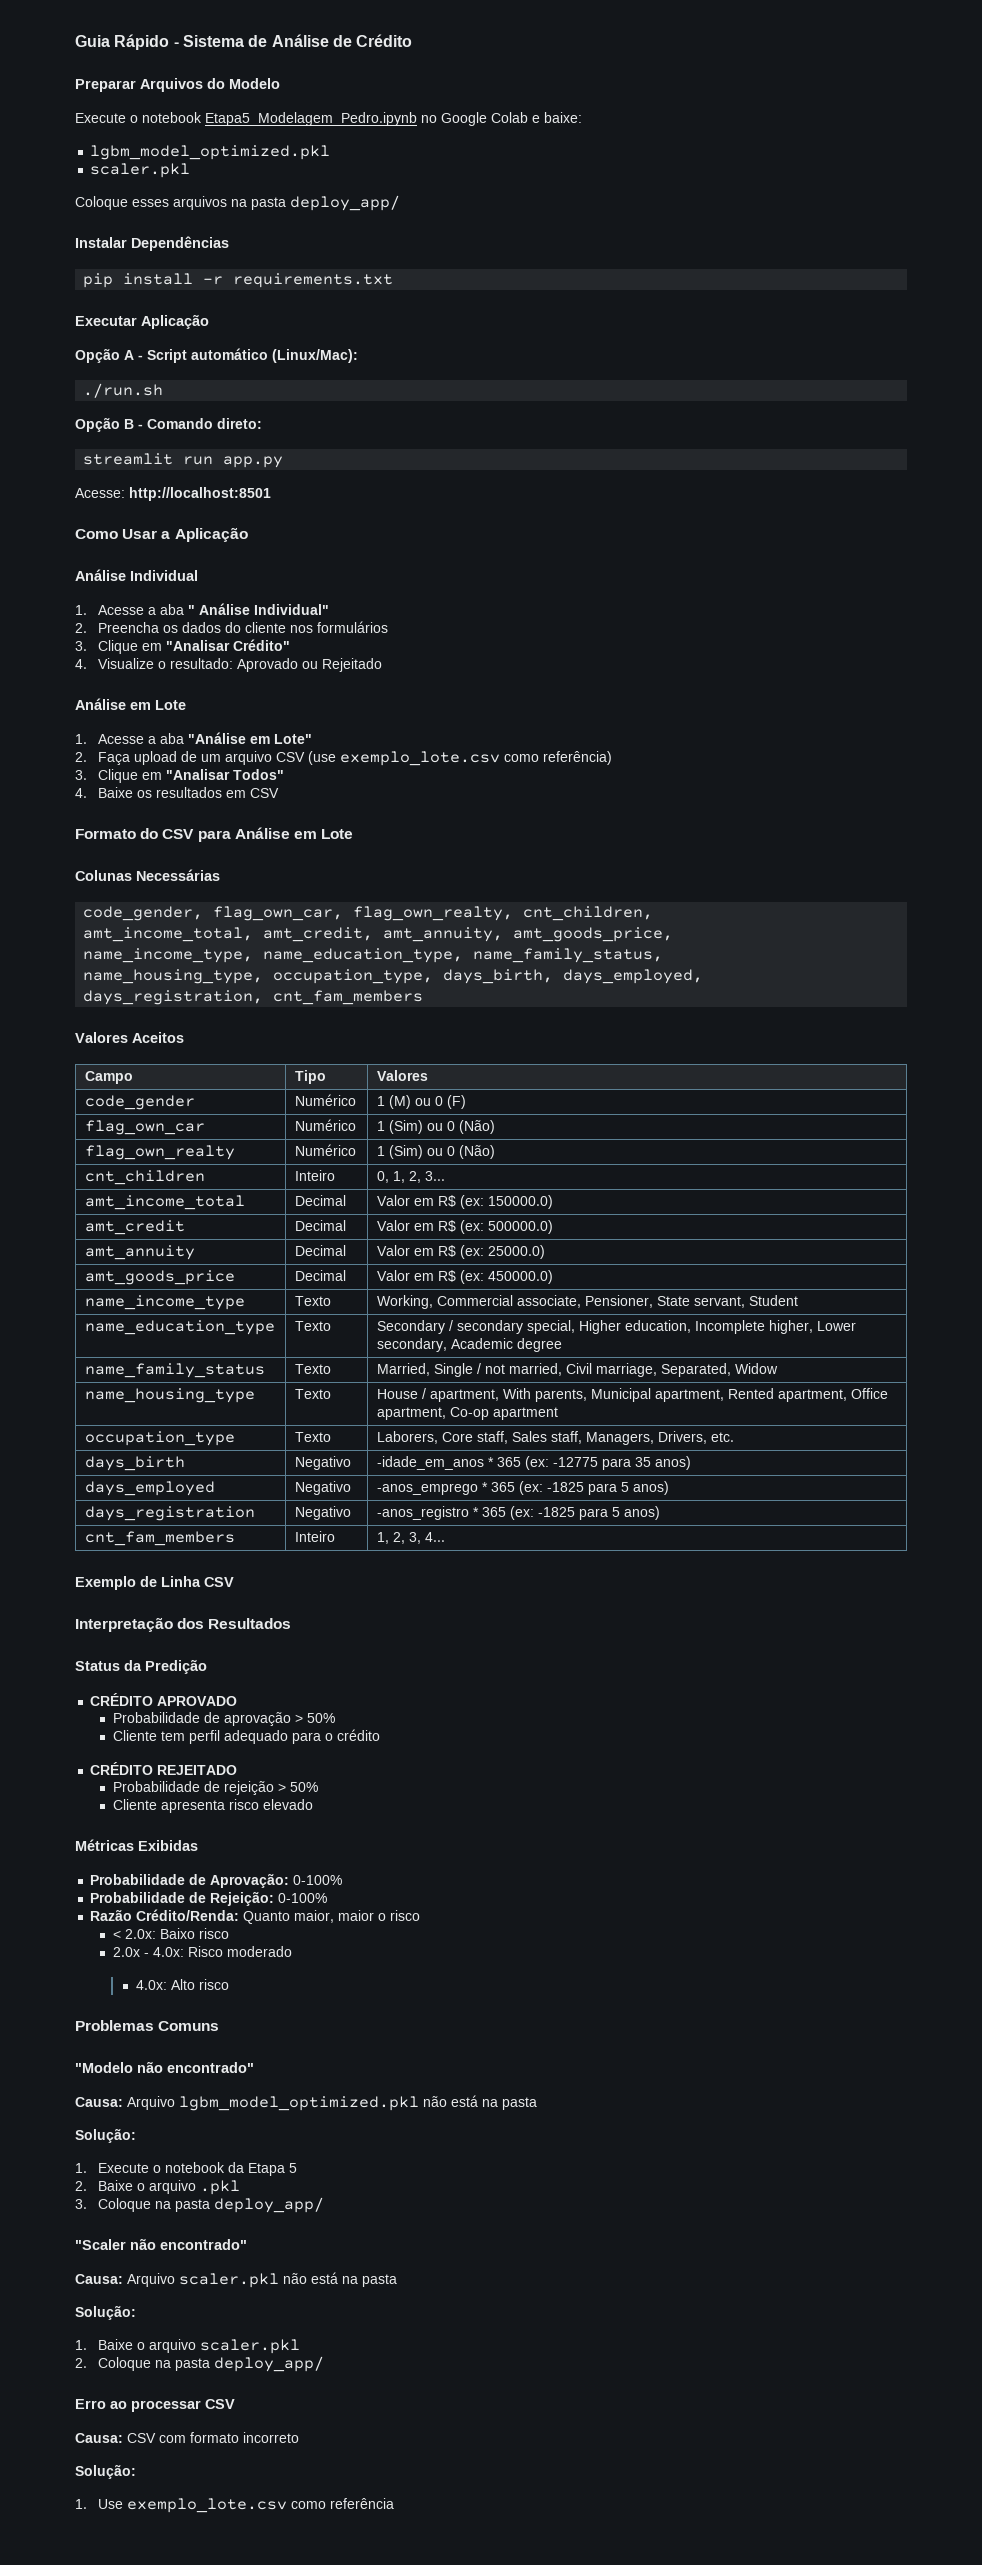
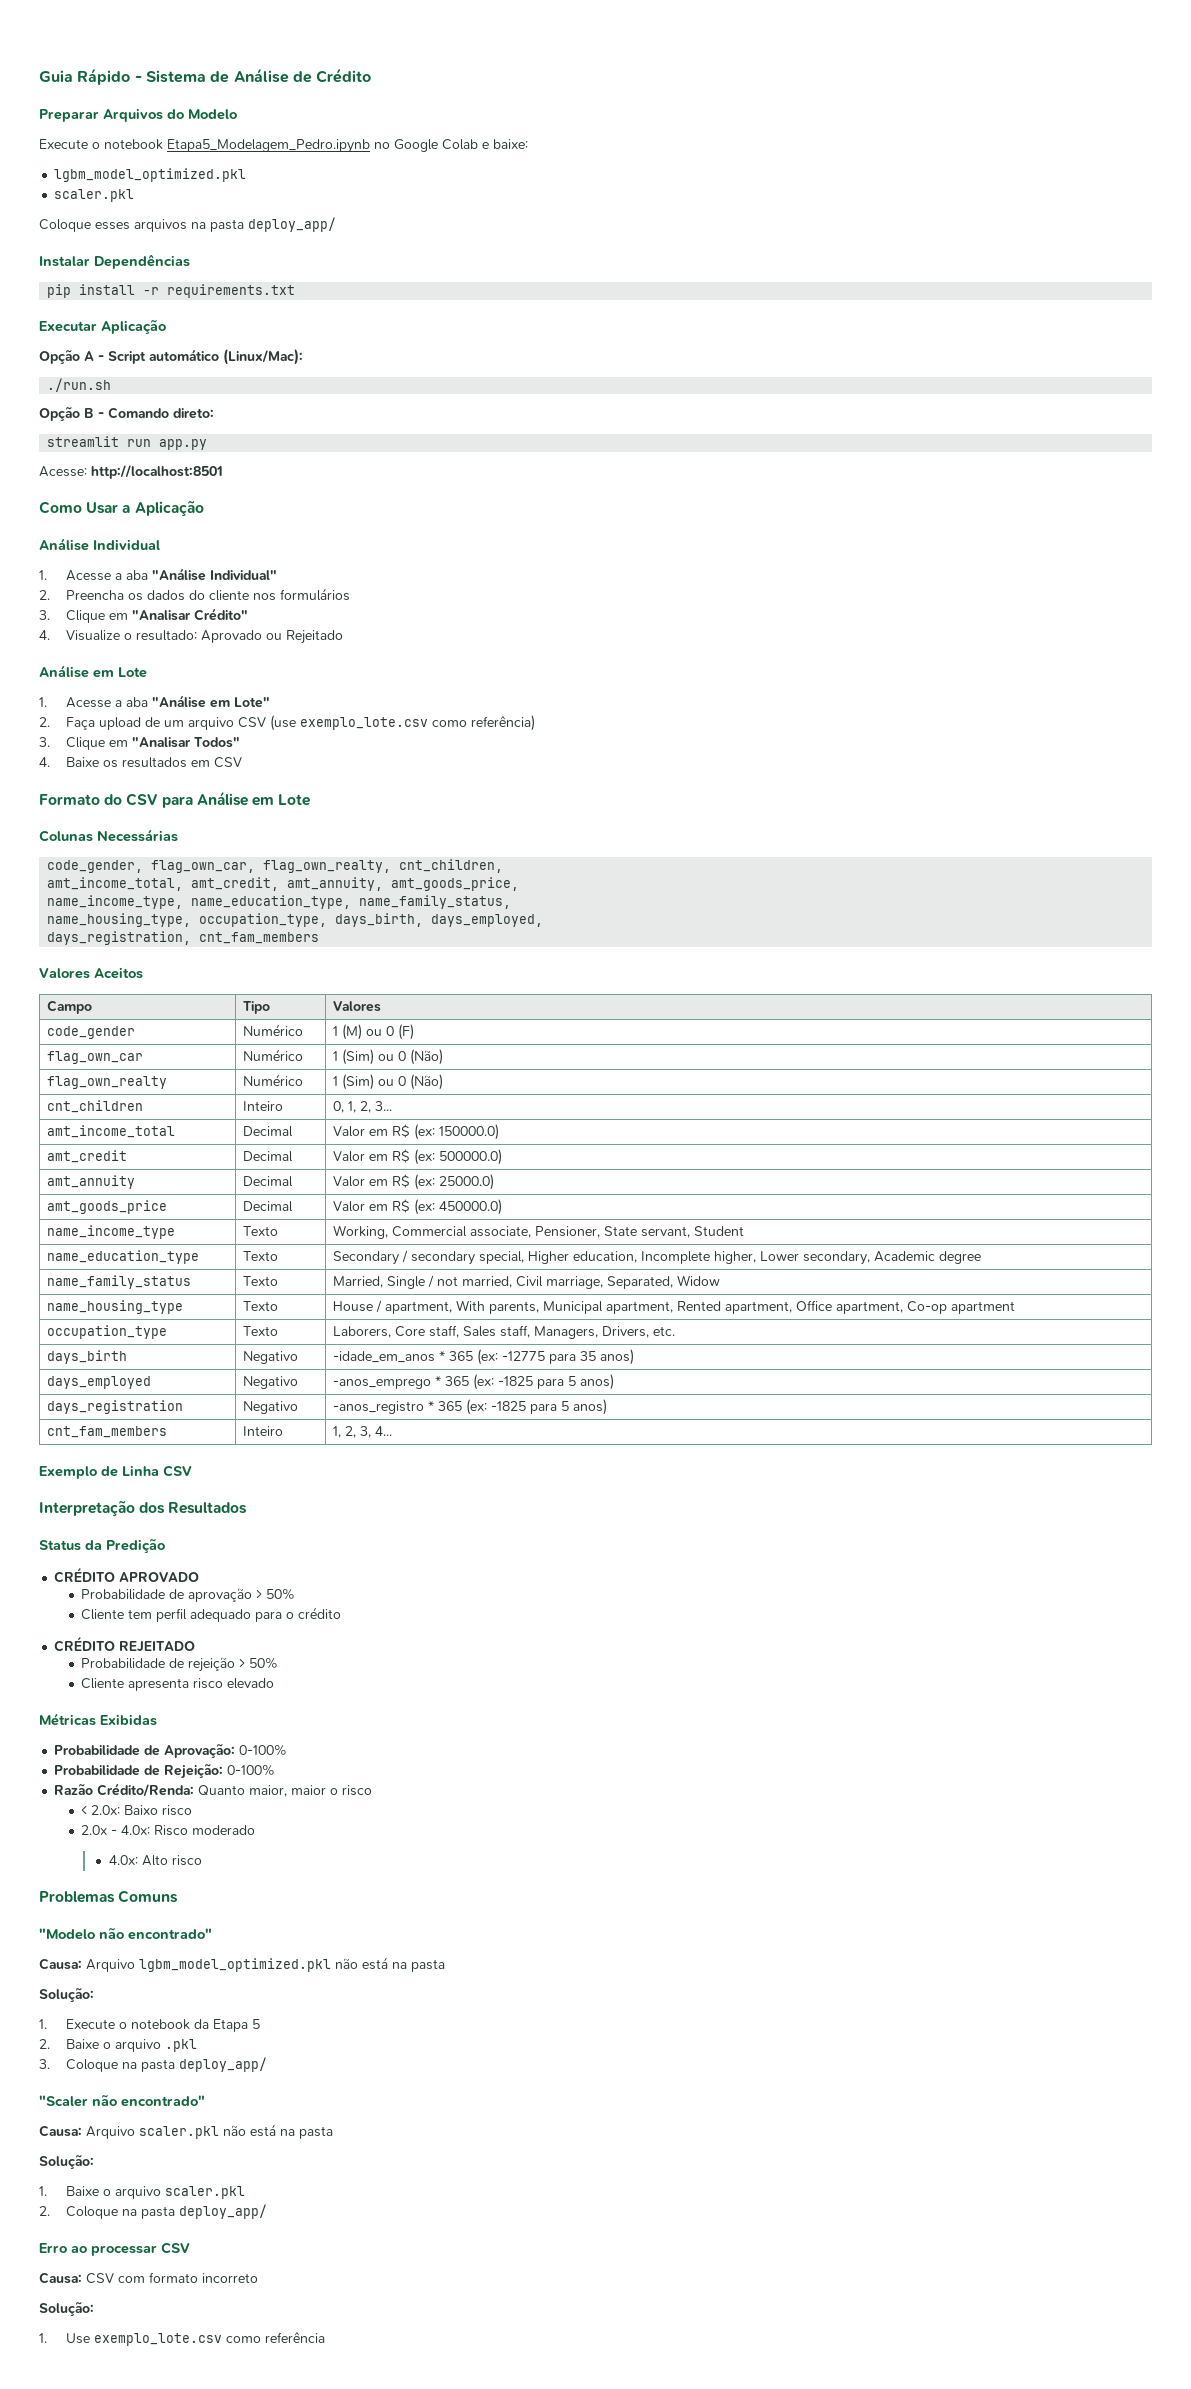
[187,603,250,615] " Análise -> [152,568,207,581] "Análise

